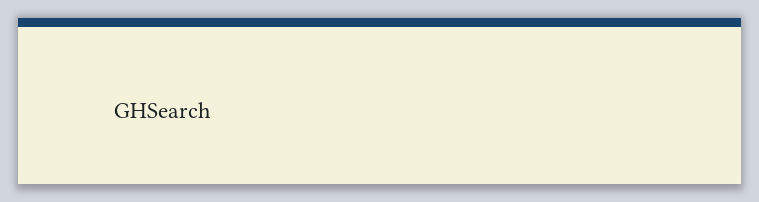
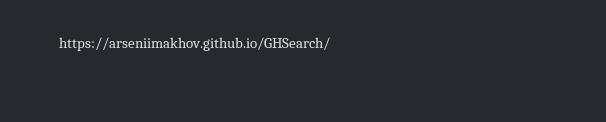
[114,102,211,118] GHSearch -> [59,37,330,51] https://arseniimakhov.github.io/GHSearch/

